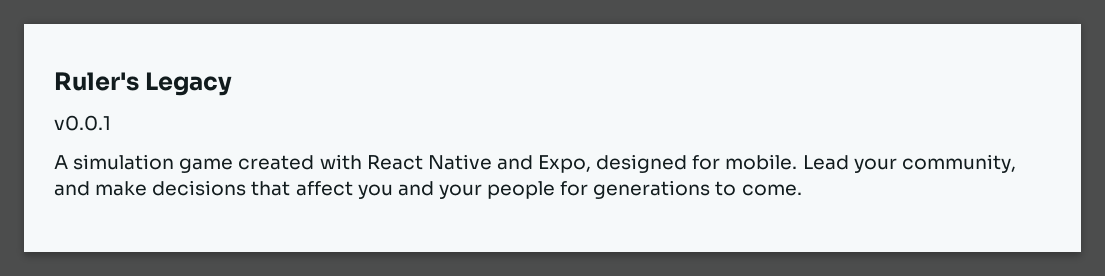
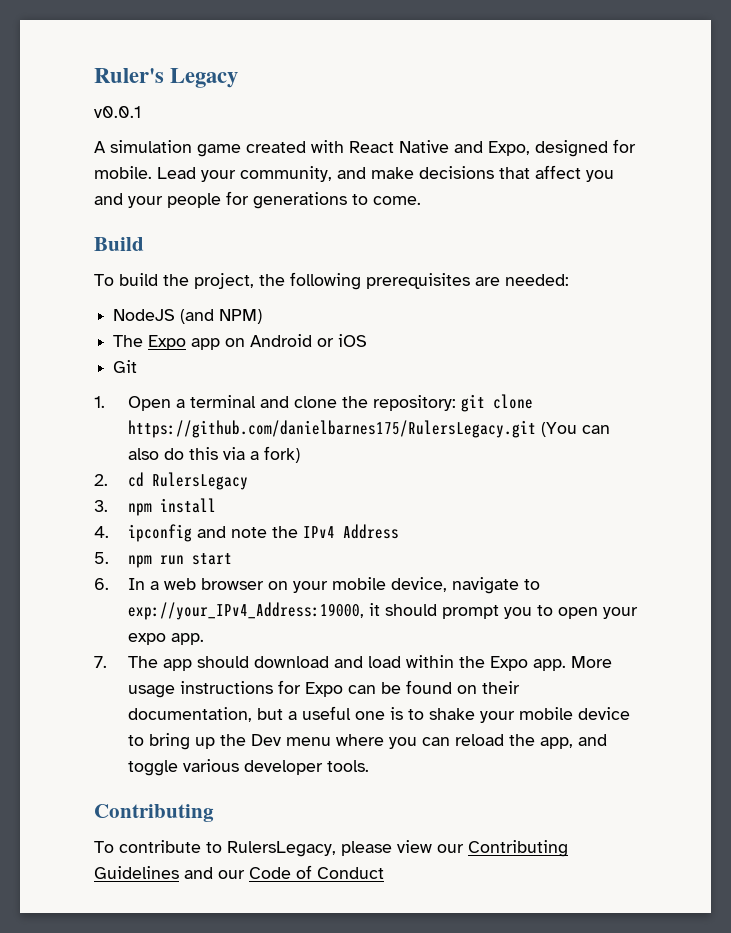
(802, 190) none -> [94,237,144,251] [94,272,569,290] [113,309,263,324] [113,334,368,350] [113,360,138,373] [94,394,533,412] [127,420,610,438] [127,446,300,463] [94,472,248,490] [94,498,216,516] [94,524,399,542] [94,552,232,568] [94,577,540,594] [127,602,638,620] [127,633,204,645] [94,655,612,671] [127,680,520,698] [127,706,630,723] [127,733,607,750] [127,759,369,776] [94,804,214,822] [94,840,568,857] [94,865,384,879] // Build // To build the project, the following prerequisites are needed: // NodeJS (and NPM) // The Expo app on Android or iOS // Git // 1. Open a terminal and clone the repository: git clone https://github.com/danielbarnes175/RulersLegacy.git (You can also do this via a fork) // 2. cd RulersLegacy // 3. npm install // 4. ipconfig and note the IPv4 Address // 5. npm run start // 6. In a web browser on your mobile device, navigate to exp://your_IPv4_Address:19000, it should prompt you to open your expo app. // 7. The app should download and load within the Expo app. More usage instructions for Expo can be found on their documentation, but a useful one is to shake your mobile device to bring up the Dev menu where you can reload the app, and toggle various developer tools. // Contributing // To contribute to RulersLegacy, please view our Contributing Guidelines and our Code of Conduct

